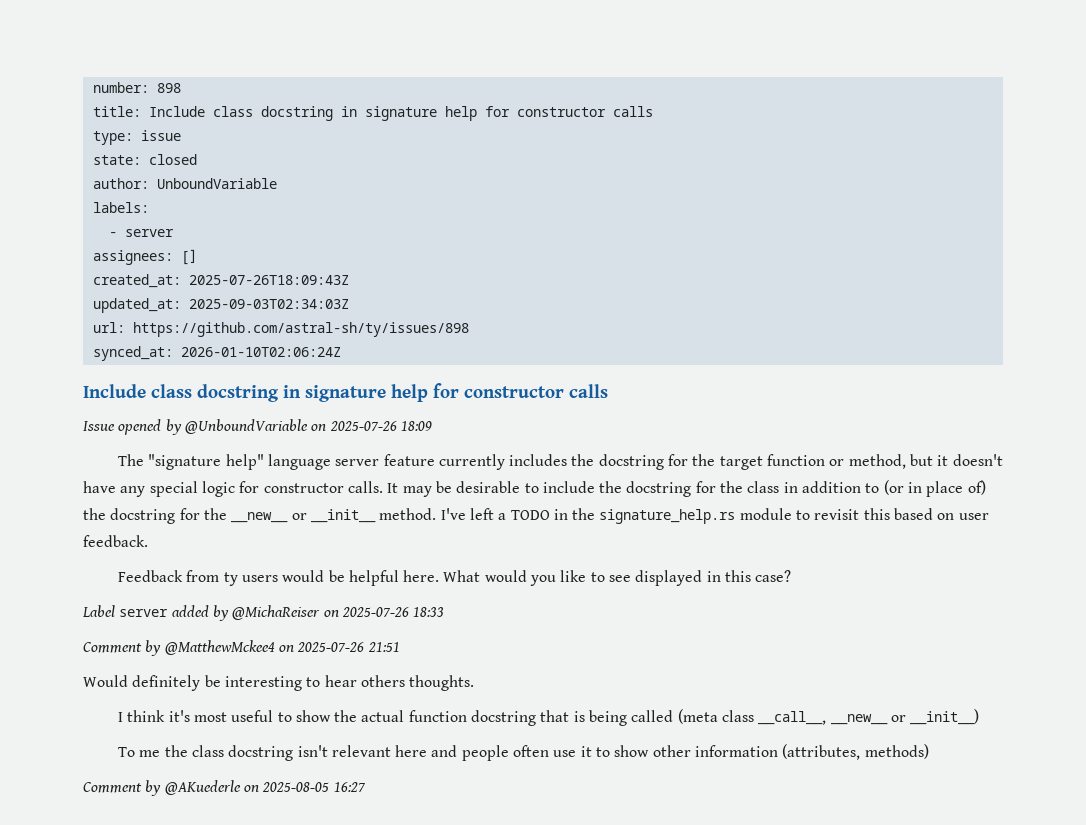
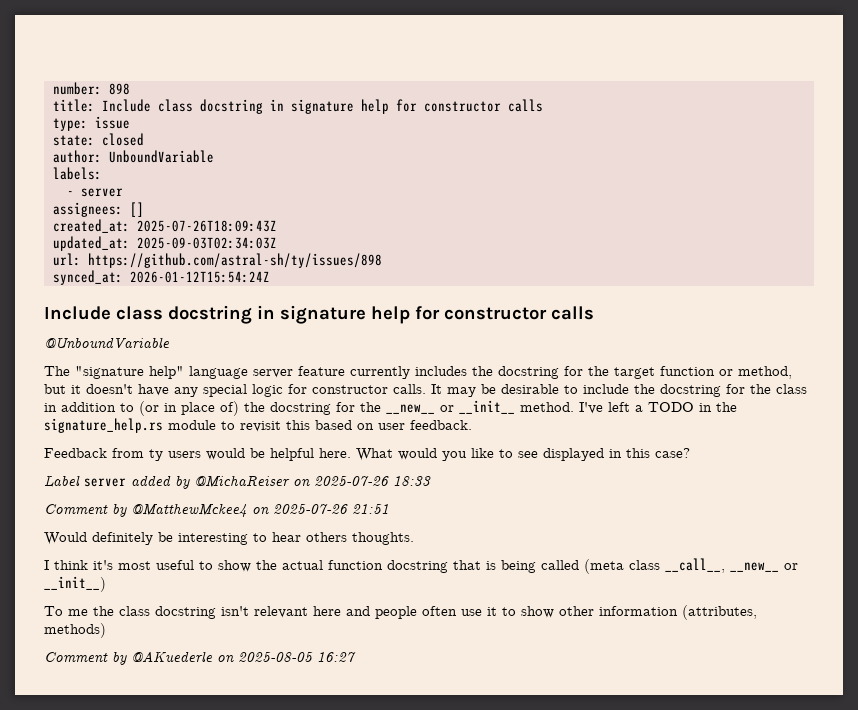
[180,347,341,357] [83,383,608,402] [83,419,432,435] 2026-01-10T02:06:24Z // Include class docstring in signature help for constructor calls // Issue opened by @UnboundVariable on 2025-07-26 18:09 -> [129,271,270,283] [44,305,594,324] [44,337,170,349] 2026-01-12T15:54:24Z // Include class docstring in signature help for constructor calls // @UnboundVariable

